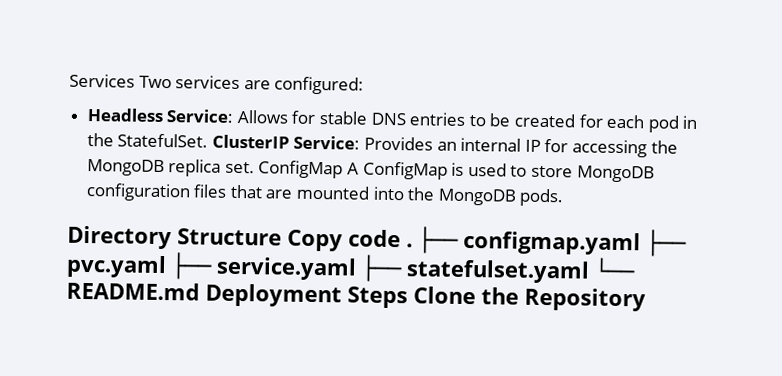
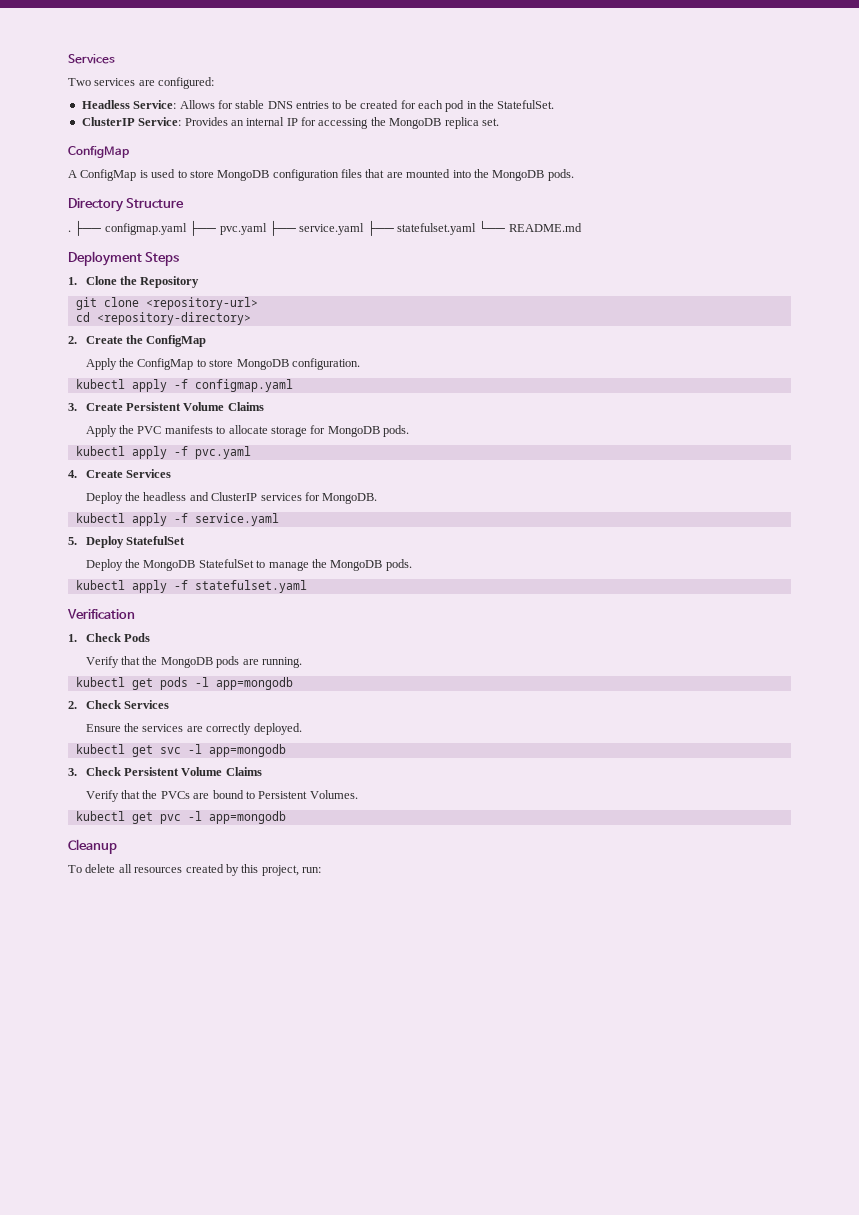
[69,73,135,88] Services -> [68,54,115,64] Services //
(209, 140) none -> (555, 104) //
[258,160,344,179] ConfigMap -> [68,146,129,158] // ConfigMap //
[287,229,401,252] Copy code -> (185, 203) //
(200, 291) none -> (582, 227) //
(408, 297) none -> [68,277,77,285] // 1.
(646, 299) none -> [75,297,258,310] [75,312,251,325] [68,335,207,347] [85,358,360,370] [75,379,293,392] [68,402,264,411] [85,425,410,437] [75,446,251,459] [68,469,172,478] [85,492,378,504] [75,513,279,526] [68,536,186,548] [85,559,412,571] [75,580,307,593] [67,609,135,619] [68,633,151,642] [85,656,302,668] [75,677,293,690] [68,700,170,709] [85,723,302,735] [75,744,286,757] [68,767,262,776] [85,790,358,802] [75,811,286,824] [68,839,117,854] [68,864,321,876] // git clone <repository-url> // cd <repository-directory> // 2. Create the ConfigMap // Apply the ConfigMap to store MongoDB configuration. // kubectl apply -f configmap.yaml // 3. Create Persistent Volume Claims // Apply the PVC manifests to allocate storage for MongoDB pods. // kubectl apply -f pvc.yaml // 4. Create Services // Deploy the headless and ClusterIP services for MongoDB. // kubectl apply -f service.yaml // 5. Deploy StatefulSet // Deploy the MongoDB StatefulSet to manage the MongoDB pods. // kubectl apply -f statefulset.yaml // Verification // 1. Check Pods // Verify that the MongoDB pods are running. // kubectl get pods -l app=mongodb // 2. Check Services // Ensure the services are correctly deployed. // kubectl get svc -l app=mongodb // 3. Check Persistent Volume Claims // Verify that the PVCs are bound to Persistent Volumes. // kubectl get pvc -l app=mongodb // Cleanup // To delete all resources created by this project, run:

